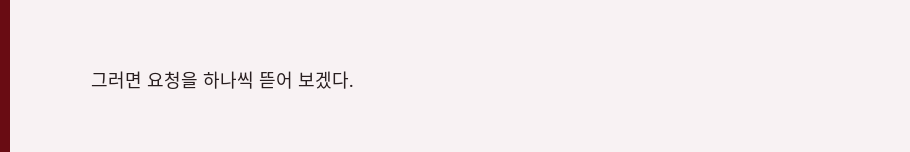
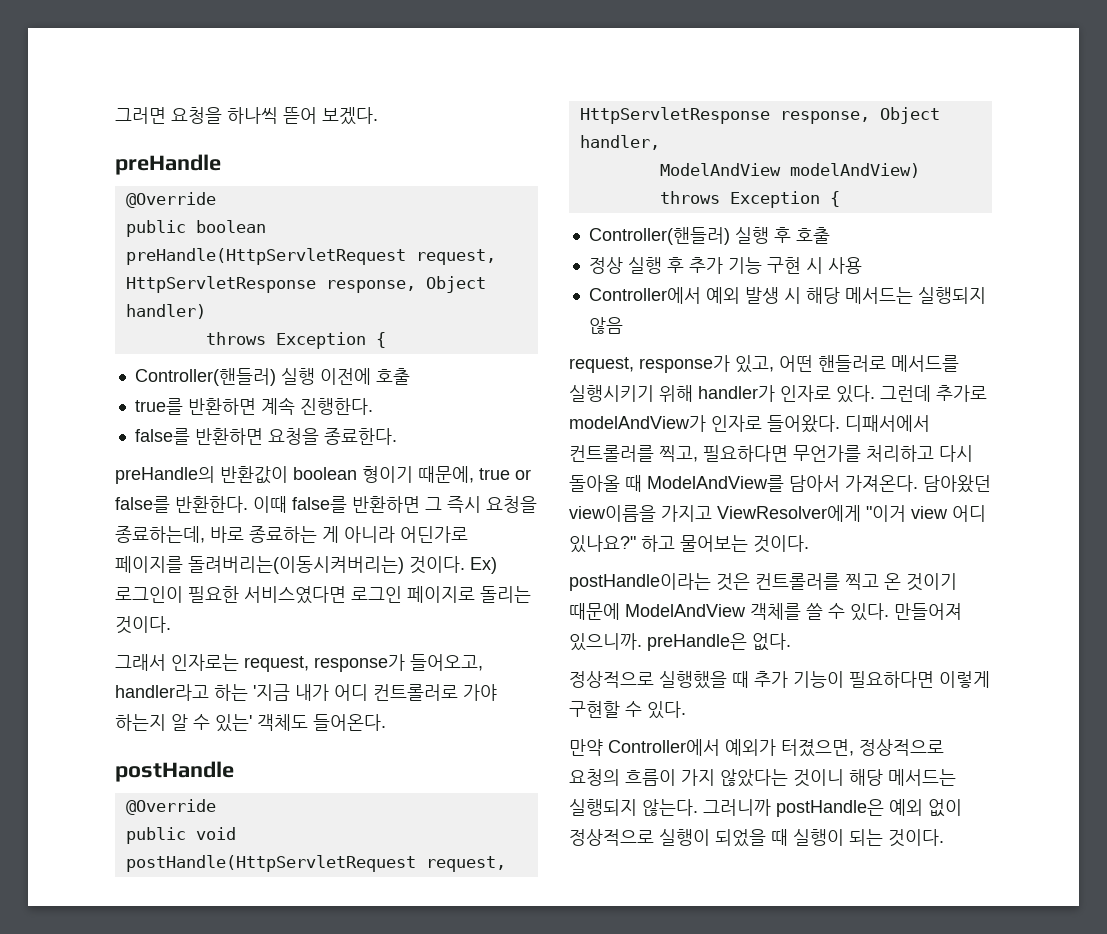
(354, 80) none -> [115,154,221,175] [125,192,216,208] [125,220,266,237] [125,248,496,265] [125,276,486,293] [125,304,206,319] [205,332,386,349] [134,368,410,386] [134,397,373,415] [134,428,397,445] [115,466,531,484] [115,496,537,513] [115,526,468,543] [115,556,497,574] [115,586,531,604] [115,616,171,634] [115,654,483,672] [115,684,497,701] [115,714,386,732] [115,761,234,782] [125,799,216,815] [125,827,236,844] [125,855,506,872] [579,107,940,124] [579,135,660,150] [659,163,920,178] [659,191,840,208] [588,227,830,245] [588,257,862,274] [588,287,986,304] [588,317,623,334] [569,355,959,373] [569,385,987,403] [569,415,930,433] [569,445,973,462] [569,475,991,493] [569,505,986,522] [569,535,809,553] [569,573,957,591] [569,603,962,621] [569,633,791,651] [569,671,990,689] [569,701,686,719] [569,739,944,757] [569,769,956,787] [569,799,962,817] [569,829,944,847] // preHandle // @Override // public boolean preHandle(HttpServletRequest request, HttpServletResponse response, Object handler) // throws Exception { // Controller(핸들러) 실행 이전에 호출 // true를 반환하면 계속 진행한다. // false를 반환하면 요청을 종료한다. // preHandle의 반환값이 boolean 형이기 때문에, true or false를 반환한다. 이때 false를 반환하면 그 즉시 요청을 종료하는데, 바로 종료하는 게 아니라 어딘가로 페이지를 돌려버리는(이동시켜버리는) 것이다. Ex) 로그인이 필요한 서비스였다면 로그인 페이지로 돌리는 것이다. // 그래서 인자로는 request, response가 들어오고, handler라고 하는 '지금 내가 어디 컨트롤러로 가야 하는지 알 수 있는' 객체도 들어온다. // postHandle // @Override // public void postHandle(HttpServletRequest request, HttpServletResponse response, Object handler, // ModelAndView modelAndView) throws Exception { // Controller(핸들러) 실행 후 호출 // 정상 실행 후 추가 기능 구현 시 사용 // Controller에서 예외 발생 시 해당 메서드는 실행되지 않음 // request, response가 있고, 어떤 핸들러로 메서드를 실행시키기 위해 handler가 인자로 있다. 그런데 추가로 modelAndView가 인자로 들어왔다. 디패서에서 컨트롤러를 찍고, 필요하다면 무언가를 처리하고 다시 돌아올 때 ModelAndView를 담아서 가져온다. 담아왔던 view이름을 가지고 ViewResolver에게 "이거 view 어디 있나요?" 하고 물어보는 것이다. // postHandle이라는 것은 컨트롤러를 찍고 온 것이기 때문에 ModelAndView 객체를 쓸 수 있다. 만들어져 있으니까. preHandle은 없다. // 정상적으로 실행했을 때 추가 기능이 필요하다면 이렇게 구현할 수 있다. // 만약 Controller에서 예외가 터졌으면, 정상적으로 요청의 흐름이 가지 않았다는 것이니 해당 메서드는 실행되지 않는다. 그러니까 postHandle은 예외 없이 정상적으로 실행이 되었을 때 실행이 되는 것이다.

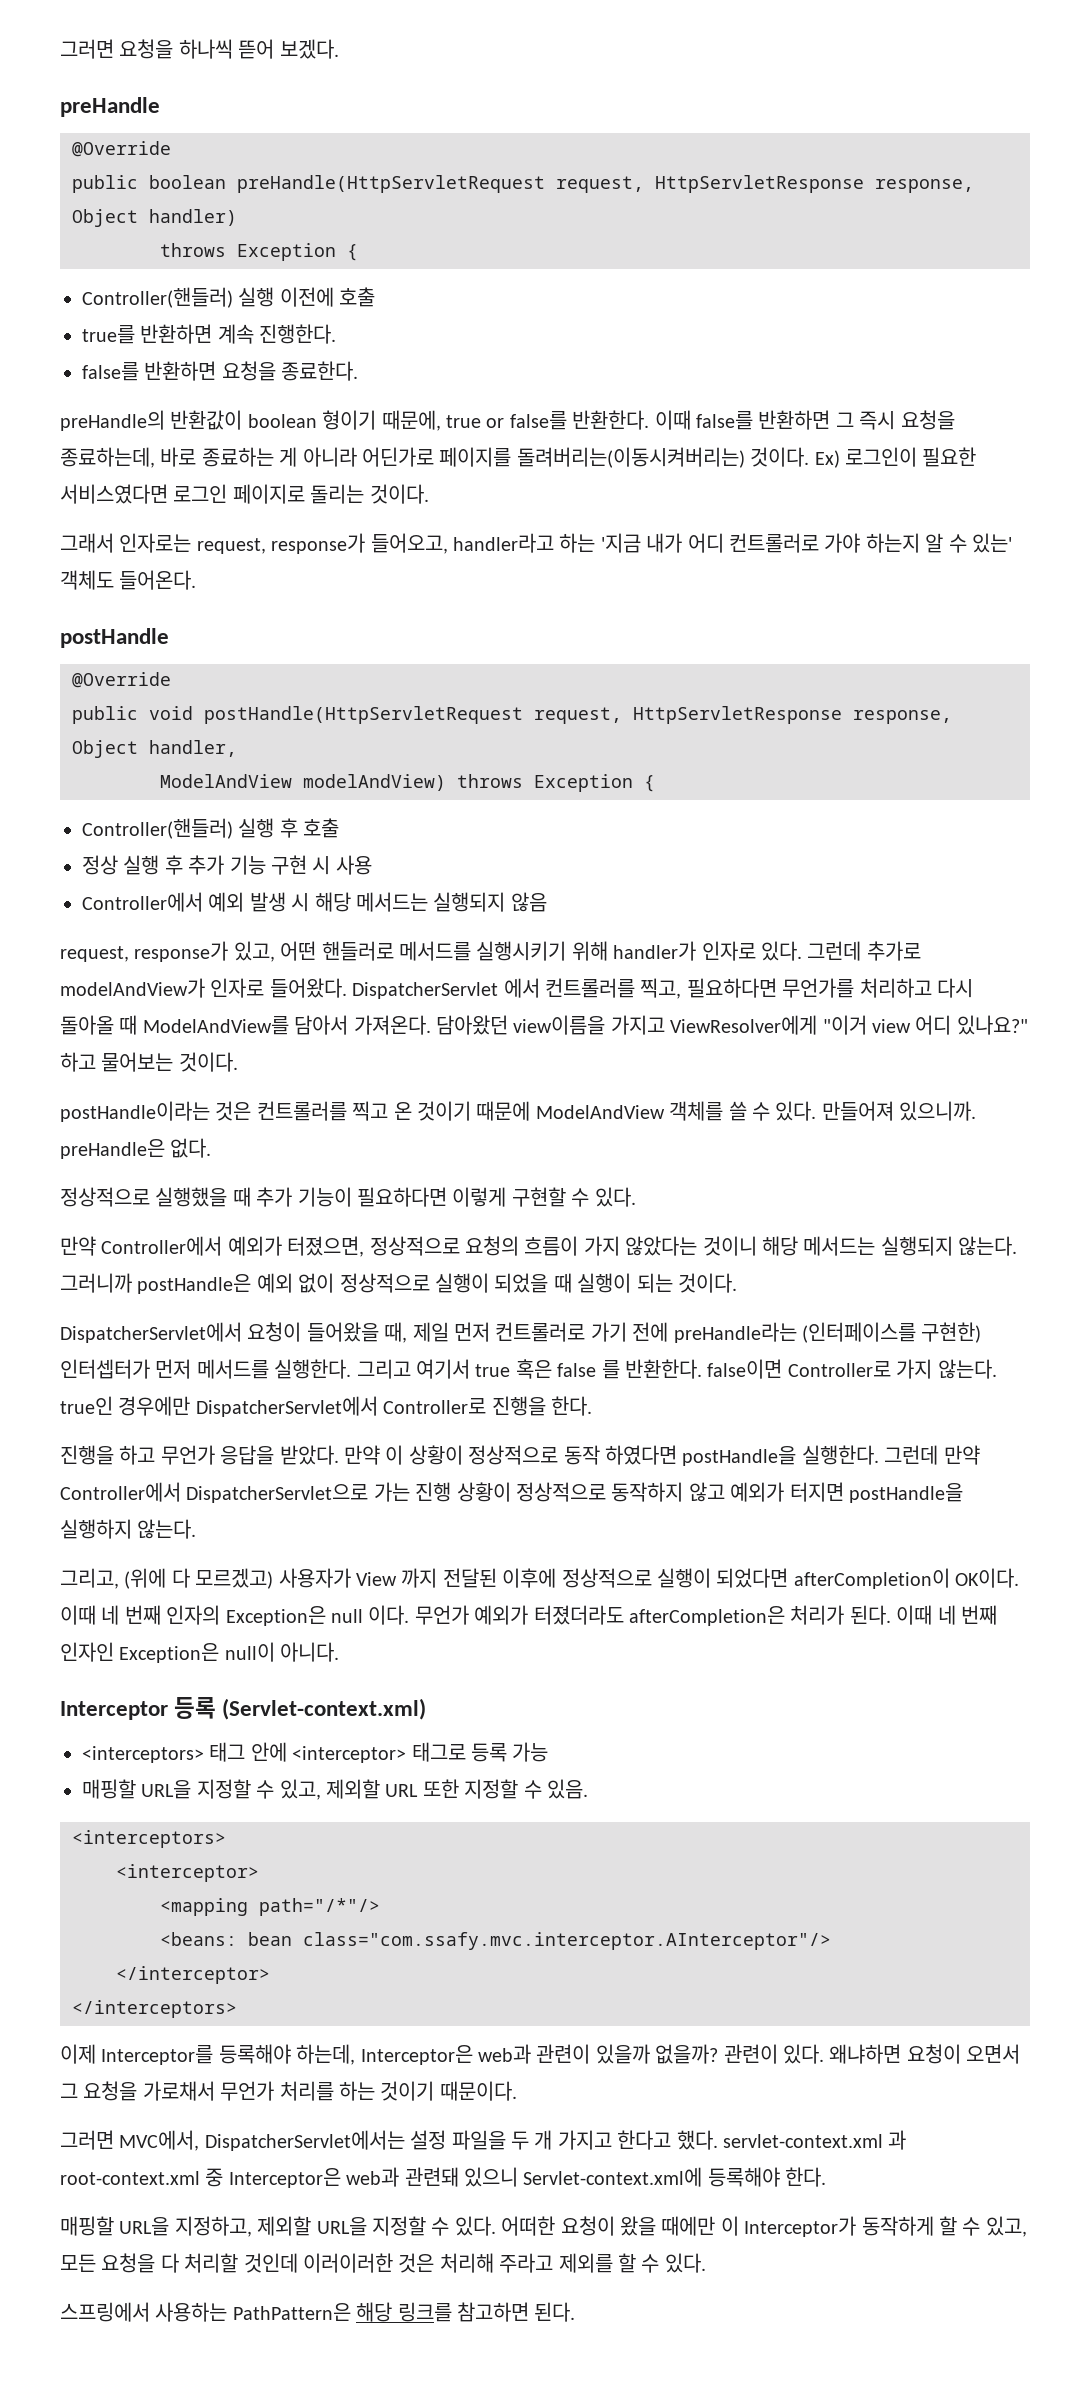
[845,415,930,432] 디패서에서 -> [352,978,540,999] DispatcherServlet 에서
(944, 838) none -> [60,1322,982,1343] [60,1359,997,1379] [60,1396,592,1417] [60,1445,980,1466] [60,1482,963,1503] [60,1519,197,1539] [60,1568,1020,1589] [60,1605,997,1626] [60,1642,340,1663] [60,1697,427,1720] [82,1742,549,1763] [82,1779,588,1800] [72,1830,226,1848] [116,1864,259,1882] [160,1898,380,1916] [160,1932,831,1950] [116,1966,270,1984] [72,2000,237,2018] [60,2044,1021,2065] [60,2081,517,2101] [60,2130,907,2151] [60,2167,827,2188] [60,2216,1027,2237] [60,2253,706,2273] [60,2302,576,2322] // DispatcherServlet에서 요청이 들어왔을 때, 제일 먼저 컨트롤러로 가기 전에 preHandle라는 (인터페이스를 구현한) 인터셉터가 먼저 메서드를 실행한다. 그리고 여기서 true 혹은 false 를 반환한다. false이면 Controller로 가지 않는다. true인 경우에만 DispatcherServlet에서 Controller로 진행을 한다. // 진행을 하고 무언가 응답을 받았다. 만약 이 상황이 정상적으로 동작 하였다면 postHandle을 실행한다. 그런데 만약 Controller에서 DispatcherServlet으로 가는 진행 상황이 정상적으로 동작하지 않고 예외가 터지면 postHandle을 실행하지 않는다. // 그리고, (위에 다 모르겠고) 사용자가 View 까지 전달된 이후에 정상적으로 실행이 되었다면 afterCompletion이 OK이다. 이때 네 번째 인자의 Exception은 null 이다. 무언가 예외가 터졌더라도 afterCompletion은 처리가 된다. 이때 네 번째 인자인 Exception은 null이 아니다. // Interceptor 등록 (Servlet-context.xml) // <interceptors> 태그 안에 <interceptor> 태그로 등록 가능 // 매핑할 URL을 지정할 수 있고, 제외할 URL 또한 지정할 수 있음. // <interceptors> // <interceptor> // <mapping path="/*"/> // <beans: bean class="com.ssafy.mvc.interceptor.AInterceptor"/> // </interceptor> // </interceptors> // 이제 Interceptor를 등록해야 하는데, Interceptor은 web과 관련이 있을까 없을까? 관련이 있다. 왜냐하면 요청이 오면서 그 요청을 가로채서 무언가 처리를 하는 것이기 때문이다. // 그러면 MVC에서, DispatcherServlet에서는 설정 파일을 두 개 가지고 한다고 했다. servlet-context.xml 과 root-context.xml 중 Interceptor은 web과 관련돼 있으니 Servlet-context.xml에 등록해야 한다. // 매핑할 URL을 지정하고, 제외할 URL을 지정할 수 있다. 어떠한 요청이 왔을 때에만 이 Interceptor가 동작하게 할 수 있고, 모든 요청을 다 처리할 것인데 이러이러한 것은 처리해 주라고 제외를 할 수 있다. // 스프링에서 사용하는 PathPattern은 해당 링크를 참고하면 된다.

